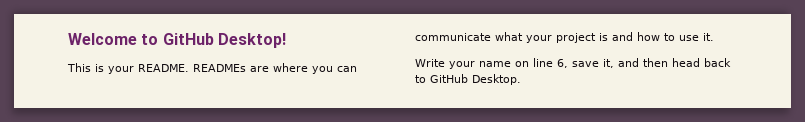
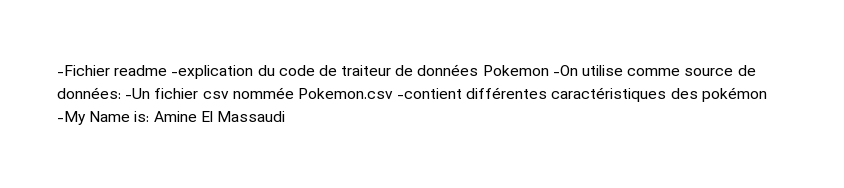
[68,33,286,48] [67,63,357,74] [415,32,714,43] [415,58,731,69] [415,74,521,85] Welcome to GitHub Desktop! // This is your README. READMEs are where you can communicate what your project is and how to use it. // Write your name on line 6, save it, and then head back to GitHub Desktop. -> [57,64,756,79] [57,87,767,102] [57,111,285,125] -Fichier readme -explication du code de traiteur de données Pokemon -On utilise comme source de données: -Un fichier csv nommée Pokemon.csv -contient différentes caractéristiques des pokémon -My Name is: Amine El Massaudi

